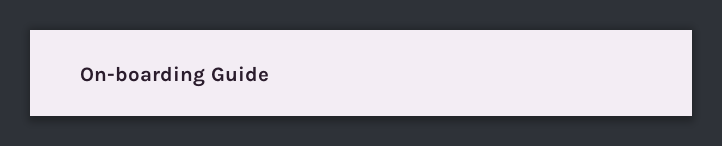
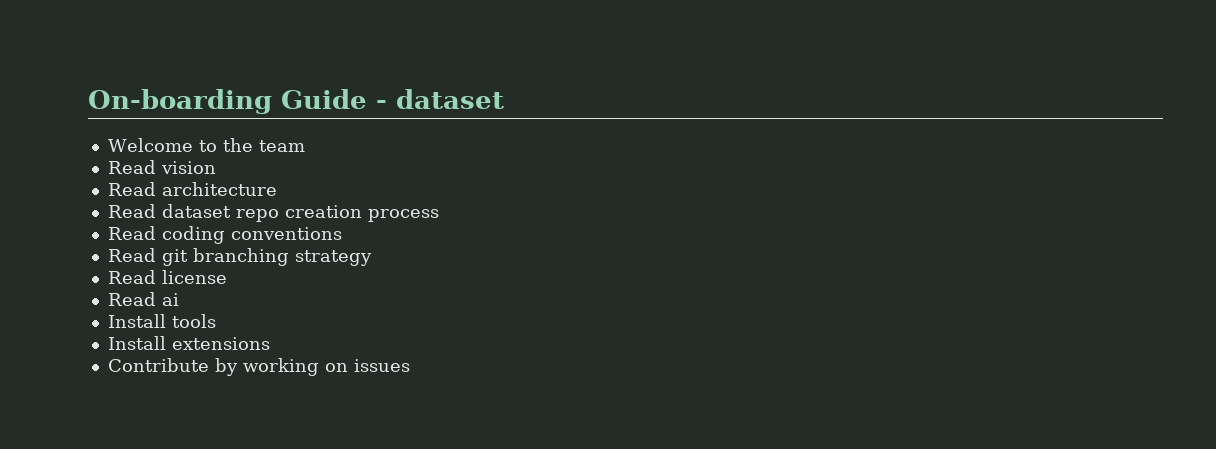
(269, 74) none -> [376,89,504,109] [107,138,305,152] [107,160,216,174] [107,182,277,196] [107,204,439,222] [107,226,342,244] [107,248,372,266] [107,270,227,284] [107,292,179,306] [107,314,216,328] [107,336,270,350] [107,358,410,376] - dataset // Welcome to the team // Read vision // Read architecture // Read dataset repo creation process // Read coding conventions // Read git branching strategy // Read license // Read ai // Install tools // Install extensions // Contribute by working on issues

